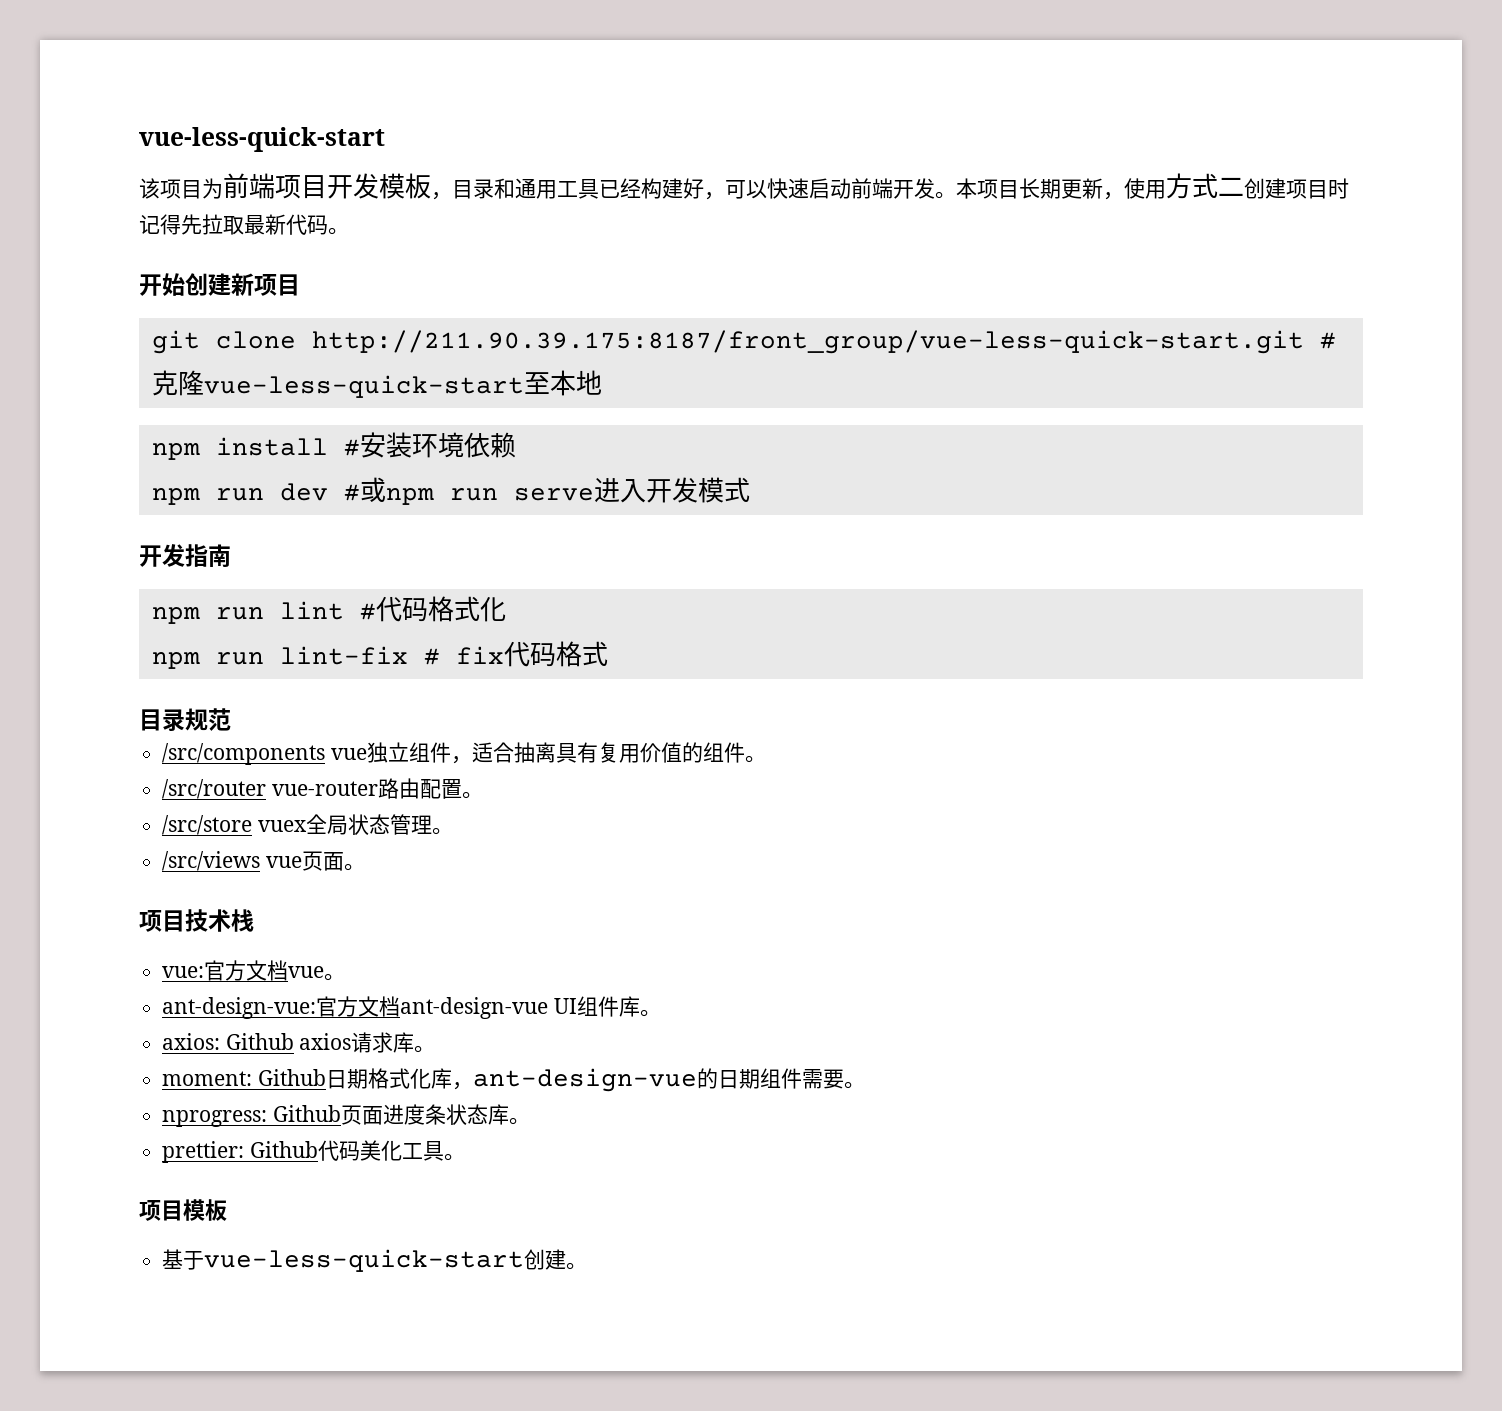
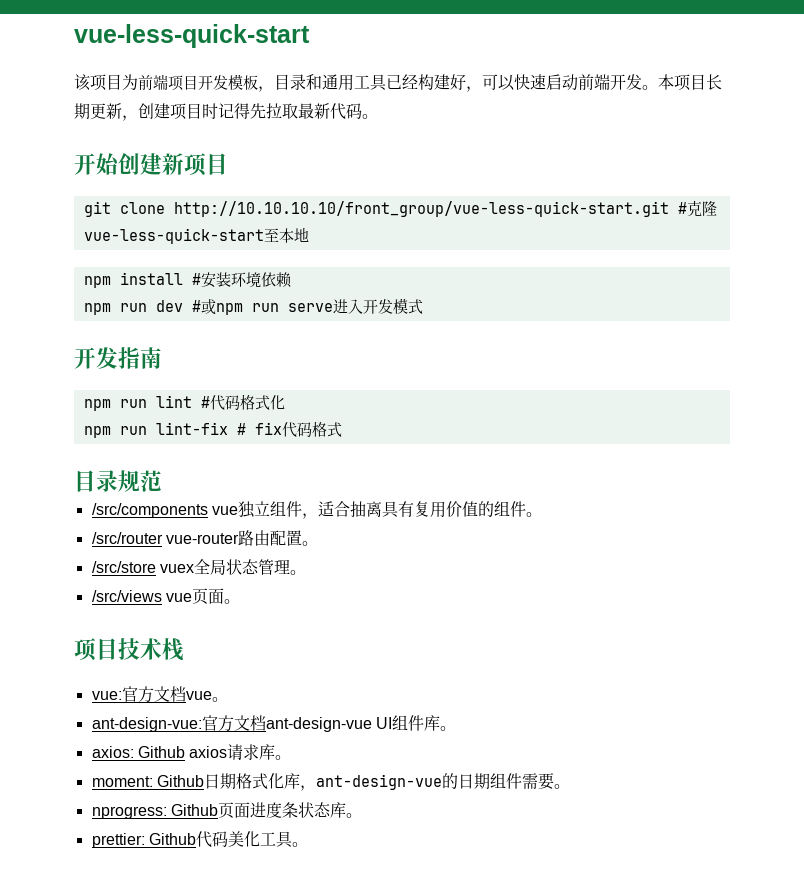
[1124,173,1244,199] 使用方式二 -> (138, 118) none
[311,330,1304,354] http://211.90.39.175:8187/front_group/vue-less-quick-start.git -> [173,201,669,217] http://10.10.10.10/front_group/vue-less-quick-start.git
[139,1199,227,1221] [162,1249,588,1272] // 项目模板 // 基于vue-less-quick-start创建。 -> (308, 844) none

